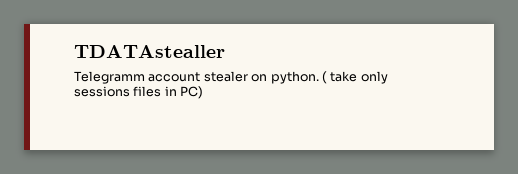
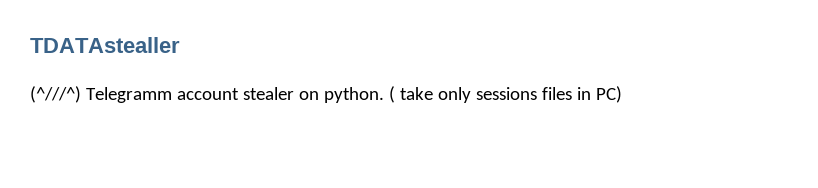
(225, 51) none -> [30,86,81,103] (^///^)

